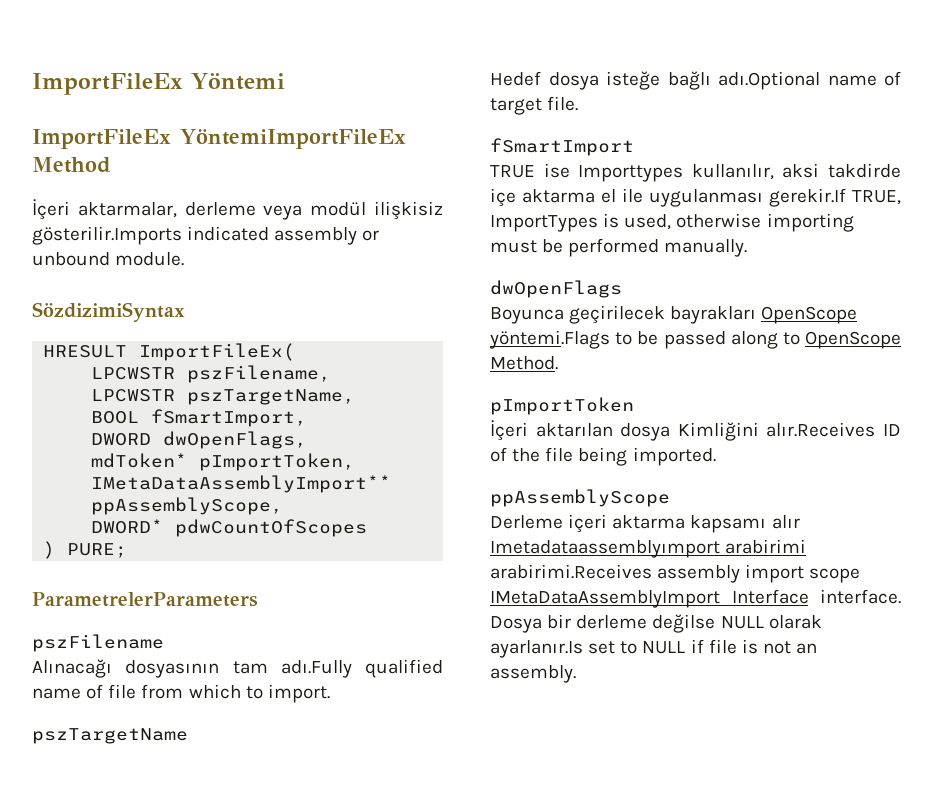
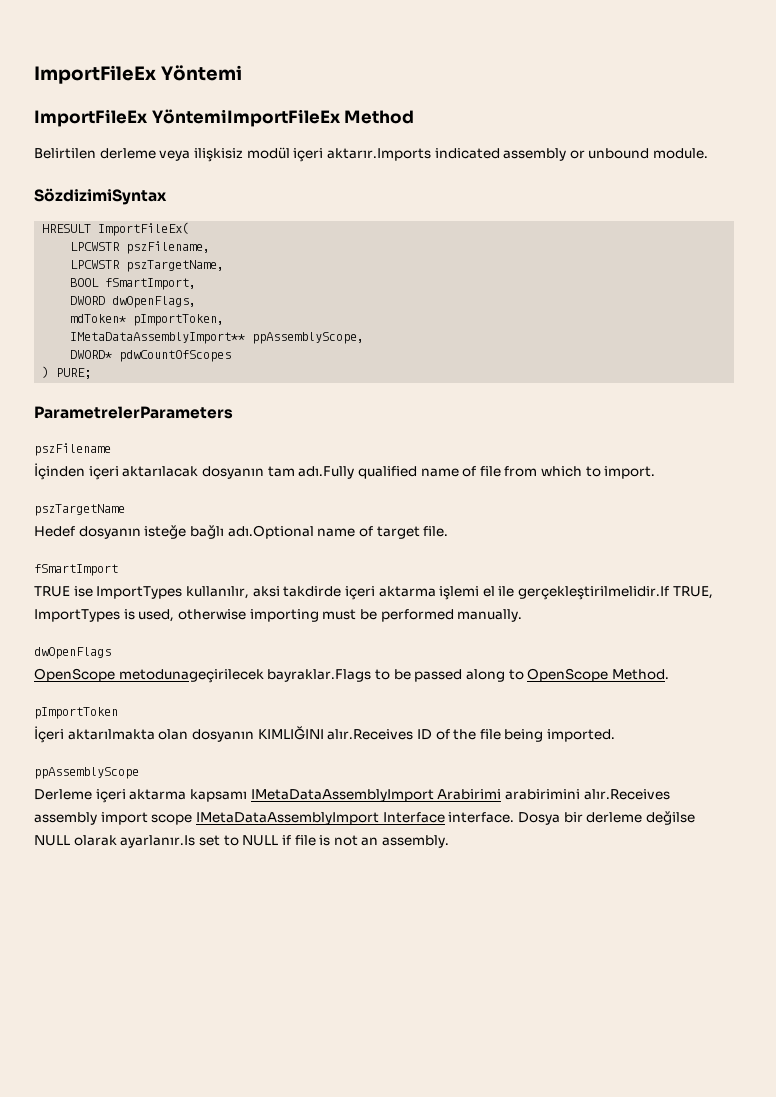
[32,199,444,220] [32,226,182,245] İçeri aktarmalar, derleme veya modül ilişkisiz gösterilir.Imports -> [34,147,431,162] Belirtilen derleme veya ilişkisiz modül içeri aktarır.Imports
[32,659,220,678] Alınacağı dosyasının -> [34,463,264,480] İçinden içeri aktarılacak dosyanın
[548,72,599,90] dosya -> [78,526,141,539] dosyanın
[578,165,684,182] Importtypes -> [96,586,183,599] ImportTypes
[490,188,846,207] içe aktarma el ile uygulanması gerekir.If -> [344,586,670,600] içeri aktarma işlemi el ile gerçekleştirilmelidir.If
[490,305,858,324] [489,330,610,349] Boyunca geçirilecek bayrakları OpenScope yöntemi.Flags -> [34,668,372,683] OpenScope metodunageçirilecek bayraklar.Flags
[535,422,759,441] aktarılan dosya Kimliğini -> [67,726,324,742] aktarılmakta olan dosyanın KIMLIĞINI
[771,515,800,529] [490,539,807,558] [490,564,652,579] alır Imetadataassemblyımport arabirimi arabirimi.Receives -> [250,789,670,802] IMetaDataAssemblyImport Arabirimi arabirimini alır.Receives

